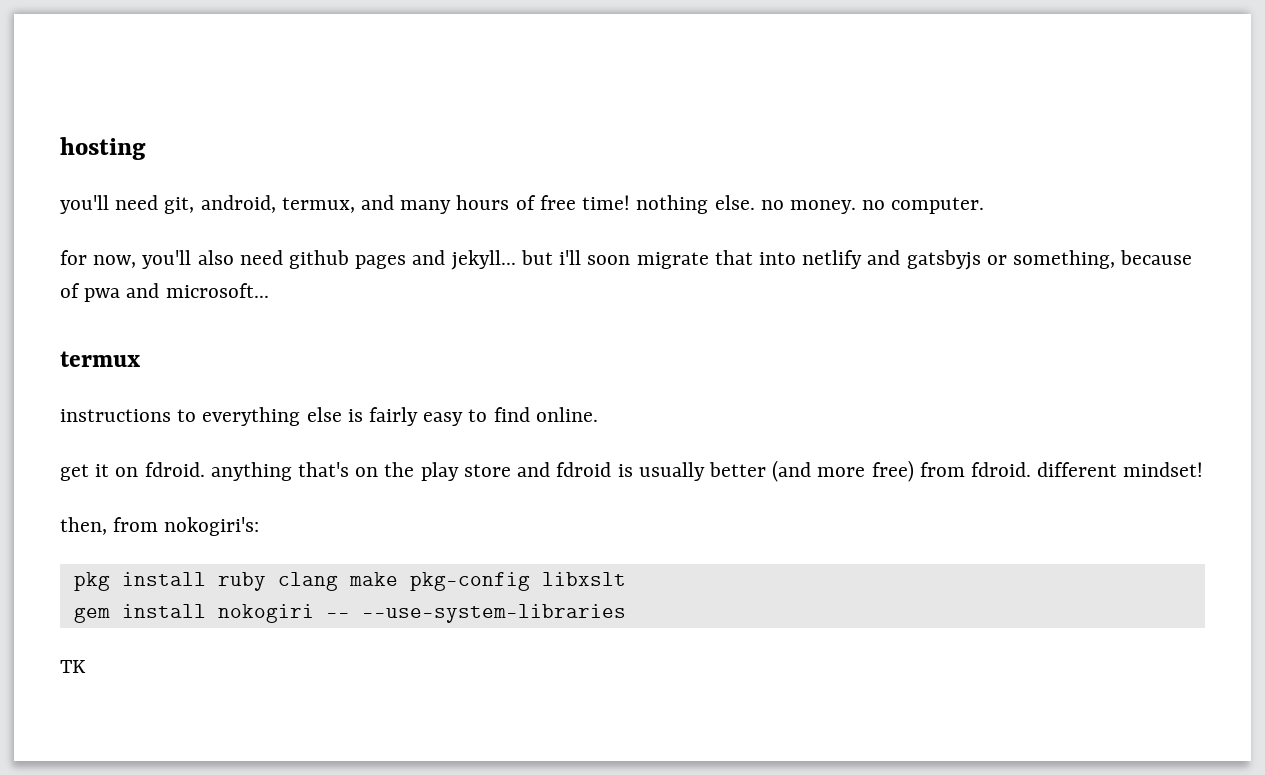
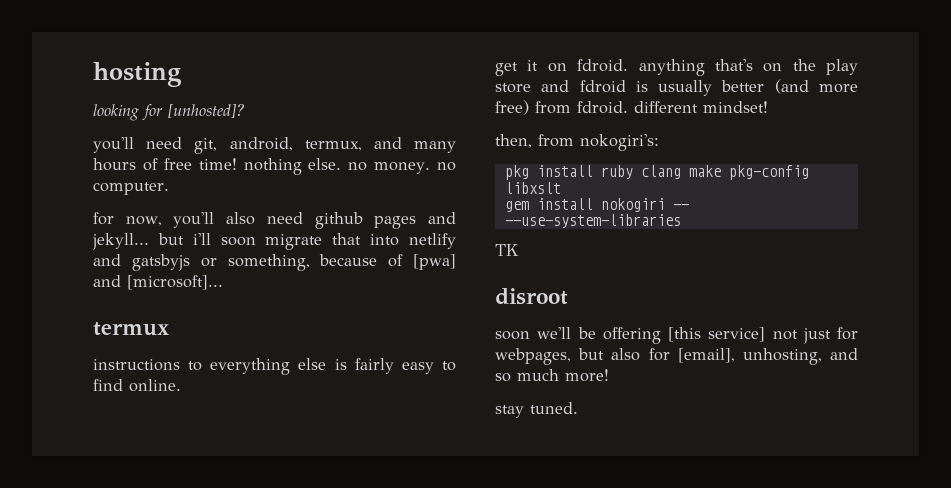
(146, 148) none -> [93,103,245,121] // looking for [unhosted]?
[84,283,269,302] pwa and microsoft... -> [413,254,456,270] [93,275,223,290] [pwa] and [microsoft]...
(86, 666) none -> [495,288,568,305] [495,327,858,344] [495,348,858,365] [495,369,609,382] [495,402,578,418] // disroot // soon we'll be offering [this service] not just for webpages, but also for [email], unhosting, and so much more! // stay tuned.

